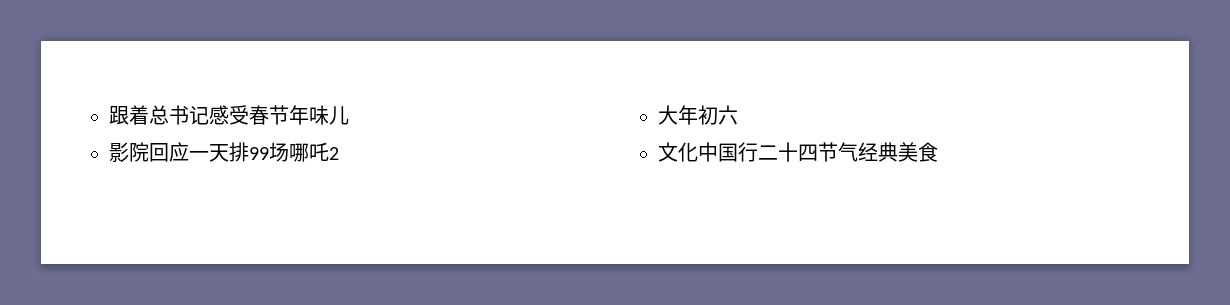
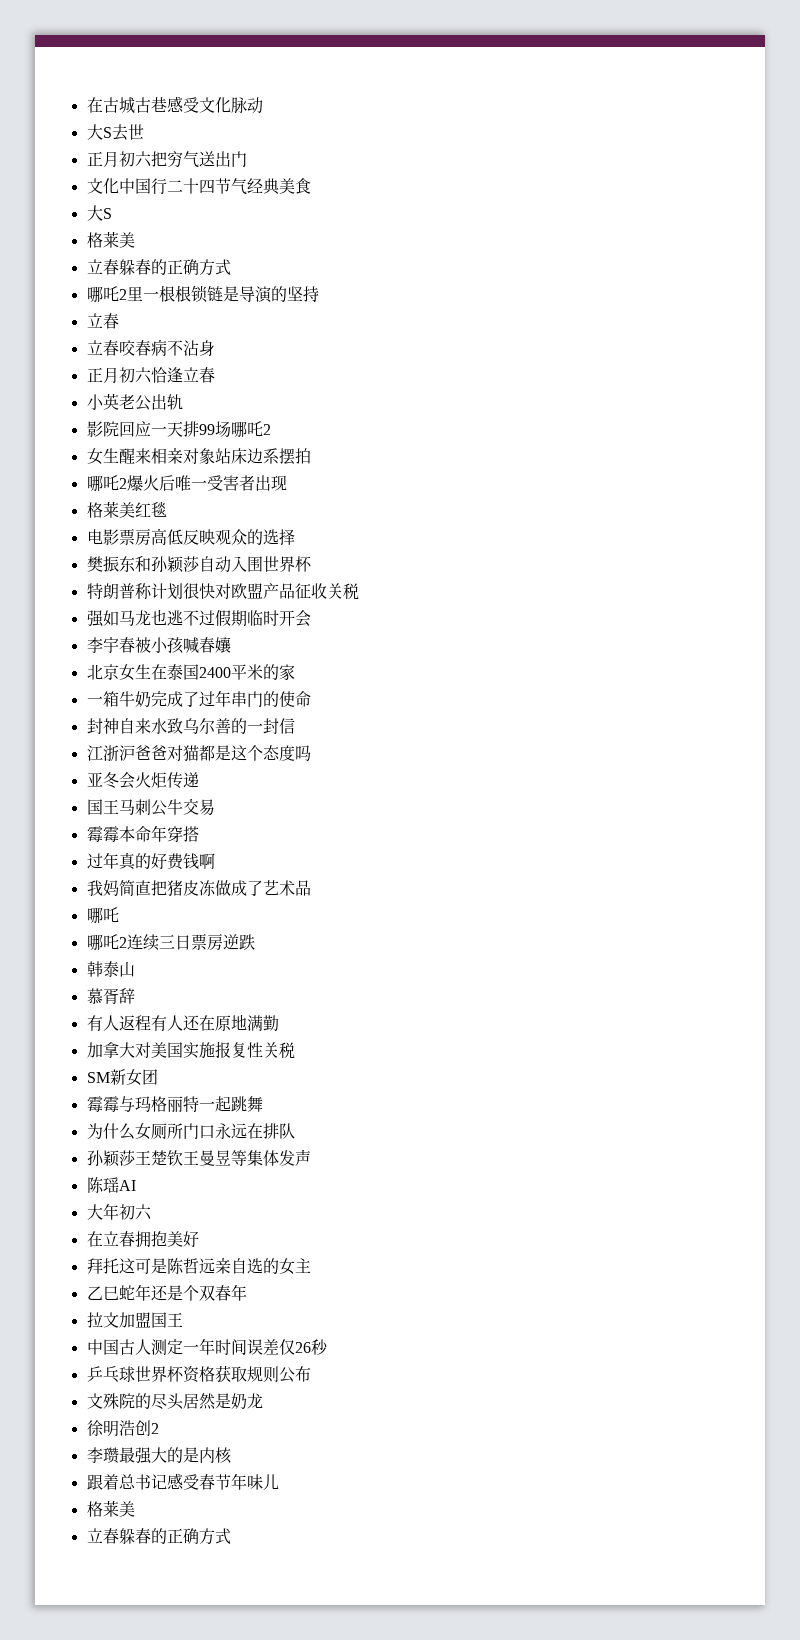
[109,105,349,125] [109,142,339,162] [658,105,738,125] 跟着总书记感受春节年味儿 // 影院回应一天排99场哪吒2 // 大年初六 -> [86,96,263,114] [86,124,144,141] [86,151,247,168] 在古城古巷感受文化脉动 // 大S去世 // 正月初六把穷气送出门
(938, 152) none -> [86,205,112,221] [86,231,135,248] [86,259,231,276] [86,285,319,303] [86,313,119,329] [86,339,215,357] [86,367,215,383] [86,393,183,411] [86,421,271,438] [86,448,311,465] [86,475,287,492] [86,501,167,518] [86,528,295,546] [86,556,312,573] [86,583,359,600] [86,609,311,627] [86,637,231,654] [86,664,295,681] [86,690,311,708] [86,718,295,734] [86,745,311,762] [86,772,199,789] [86,798,215,816] [86,825,199,842] [86,852,215,870] [86,880,311,896] [86,907,119,924] [86,934,255,951] [86,961,135,977] [86,988,135,1004] [86,1014,279,1031] [86,1041,295,1059] [86,1069,158,1086] [86,1096,263,1113] [86,1123,295,1140] [86,1149,311,1167] [86,1177,136,1193] [86,1203,152,1220] [86,1231,199,1247] [86,1258,311,1275] [86,1284,247,1301] [86,1312,183,1328] [86,1338,328,1355] [86,1365,311,1383] [86,1393,263,1410] [86,1420,159,1437] [86,1447,232,1464] [86,1473,279,1490] [86,1500,135,1517] [86,1528,231,1545] // 大S // 格莱美 // 立春躲春的正确方式 // 哪吒2里一根根锁链是导演的坚持 // 立春 // 立春咬春病不沾身 // 正月初六恰逢立春 // 小英老公出轨 // 影院回应一天排99场哪吒2 // 女生醒来相亲对象站床边系摆拍 // 哪吒2爆火后唯一受害者出现 // 格莱美红毯 // 电影票房高低反映观众的选择 // 樊振东和孙颖莎自动入围世界杯 // 特朗普称计划很快对欧盟产品征收关税 // 强如马龙也逃不过假期临时开会 // 李宇春被小孩喊春孃 // 北京女生在泰国2400平米的家 // 一箱牛奶完成了过年串门的使命 // 封神自来水致乌尔善的一封信 // 江浙沪爸爸对猫都是这个态度吗 // 亚冬会火炬传递 // 国王马刺公牛交易 // 霉霉本命年穿搭 // 过年真的好费钱啊 // 我妈简直把猪皮冻做成了艺术品 // 哪吒 // 哪吒2连续三日票房逆跌 // 韩泰山 // 慕胥辞 // 有人返程有人还在原地满勤 // 加拿大对美国实施报复性关税 // SM新女团 // 霉霉与玛格丽特一起跳舞 // 为什么女厕所门口永远在排队 // 孙颖莎王楚钦王曼昱等集体发声 // 陈瑶AI // 大年初六 // 在立春拥抱美好 // 拜托这可是陈哲远亲自选的女主 // 乙巳蛇年还是个双春年 // 拉文加盟国王 // 中国古人测定一年时间误差仅26秒 // 乒乓球世界杯资格获取规则公布 // 文殊院的尽头居然是奶龙 // 徐明浩创2 // 李瓒最强大的是内核 // 跟着总书记感受春节年味儿 // 格莱美 // 立春躲春的正确方式

